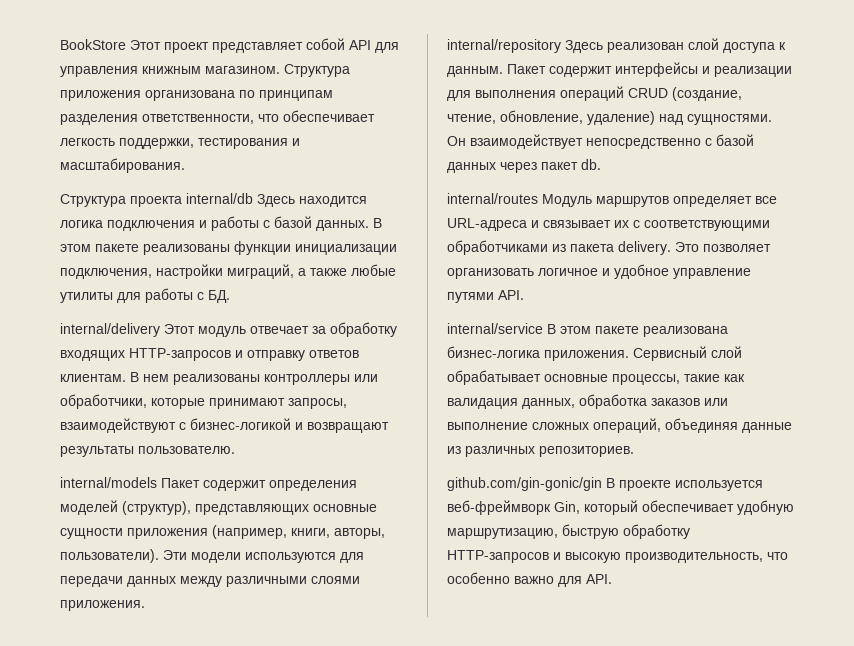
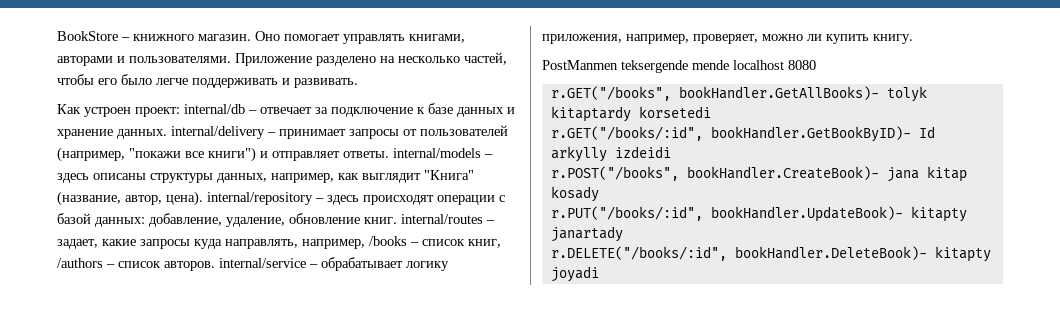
[130,38,399,53] [60,64,350,77] [60,90,333,101] [60,110,375,125] [60,138,300,149] [60,158,185,173] [60,193,367,207] [60,216,382,231] [60,241,397,255] [60,264,396,279] [60,288,230,303] [60,322,397,337] [60,348,359,361] [60,372,378,385] [60,394,347,409] [60,418,389,433] [60,446,235,457] [60,477,357,491] [60,500,377,515] [60,525,385,539] [60,549,364,563] [60,576,360,587] [60,600,145,611] [447,38,786,53] [447,62,792,77] [447,86,742,101] [447,110,772,125] [447,134,754,149] [447,159,601,173] [447,193,777,207] [447,218,770,231] [447,240,771,255] [447,264,751,279] [447,290,524,303] [447,323,728,337] [447,346,742,361] [447,370,745,385] [447,394,728,409] [447,418,792,433] [447,446,634,457] [447,477,763,491] [447,500,794,515] [447,524,690,539] [447,550,788,563] [447,572,612,587] Этот проект представляет собой API для управления книжным магазином. Структура приложения организована по принципам разделения ответственности, что обеспечивает легкость поддержки, тестирования и масштабирования. // Структура проекта internal/db Здесь находится логика подключения и работы с базой данных. В этом пакете реализованы функции инициализации подключения, настройки миграций, а также любые утилиты для работы с БД. // internal/delivery Этот модуль отвечает за обработку входящих HTTP-запросов и отправку ответов клиентам. В нем реализованы контроллеры или обработчики, которые принимают запросы, взаимодействуют с бизнес-логикой и возвращают результаты пользователю. // internal/models Пакет содержит определения моделей (структур), представляющих основные сущности приложения (например, книги, авторы, пользователи). Эти модели используются для передачи данных между различными слоями приложения. // internal/repository Здесь реализован слой доступа к данным. Пакет содержит интерфейсы и реализации для выполнения операций CRUD (создание, чтение, обновление, удаление) над сущностями. Он взаимодействует непосредственно с базой данных через пакет db. // internal/routes Модуль маршрутов определяет все URL-адреса и связывает их с соответствующими обработчиками из пакета delivery. Это позволяет организовать логичное и удобное управление путями API. // internal/service В этом пакете реализована бизнес-логика приложения. Сервисный слой обрабатывает основные процессы, такие как валидация данных, обработка заказов или выполнение сложных операций, объединяя данные из различных репозиториев. // github.com/gin-gonic/gin В проекте используется веб-фреймворк Gin, который обеспечивает удобную маршрутизацию, быструю обработку HTTP-запросов и высокую производительность, что особенно важно для API. -> [121,31,465,44] [57,52,507,66] [57,74,358,88] [57,103,515,117] [57,125,508,139] [57,147,493,162] [57,170,474,183] [57,191,505,206] [57,213,495,227] [57,236,501,249] [57,257,449,271] [542,34,913,44] [542,60,816,73] [550,86,927,102] [550,106,711,122] [550,126,935,142] [550,146,671,162] [550,166,967,182] [550,186,599,202] [550,206,967,222] [550,226,623,242] [550,246,991,262] [550,266,599,282] – книжного магазин. Оно помогает управлять книгами, авторами и пользователями. Приложение разделено на несколько частей, чтобы его было легче поддерживать и развивать. // Как устроен проект: internal/db – отвечает за подключение к базе данных и хранение данных. internal/delivery – принимает запросы от пользователей (например, "покажи все книги") и отправляет ответы. internal/models – здесь описаны структуры данных, например, как выглядит "Книга" (название, автор, цена). internal/repository – здесь происходят операции с базой данных: добавление, удаление, обновление книг. internal/routes – задает, какие запросы куда направлять, например, /books – список книг, /authors – список авторов. internal/service – обрабатывает логику приложения, например, проверяет, можно ли купить книгу. // PostManmen teksergende mende localhost 8080 // r.GET("/books", bookHandler.GetAllBooks)- tolyk kitaptardy korsetedi // r.GET("/books/:id", bookHandler.GetBookByID)- Id arkylly izdeidi // r.POST("/books", bookHandler.CreateBook)- jana kitap kosady // r.PUT("/books/:id", bookHandler.UpdateBook)- kitapty janartady // r.DELETE("/books/:id", bookHandler.DeleteBook)- kitapty joyadi

